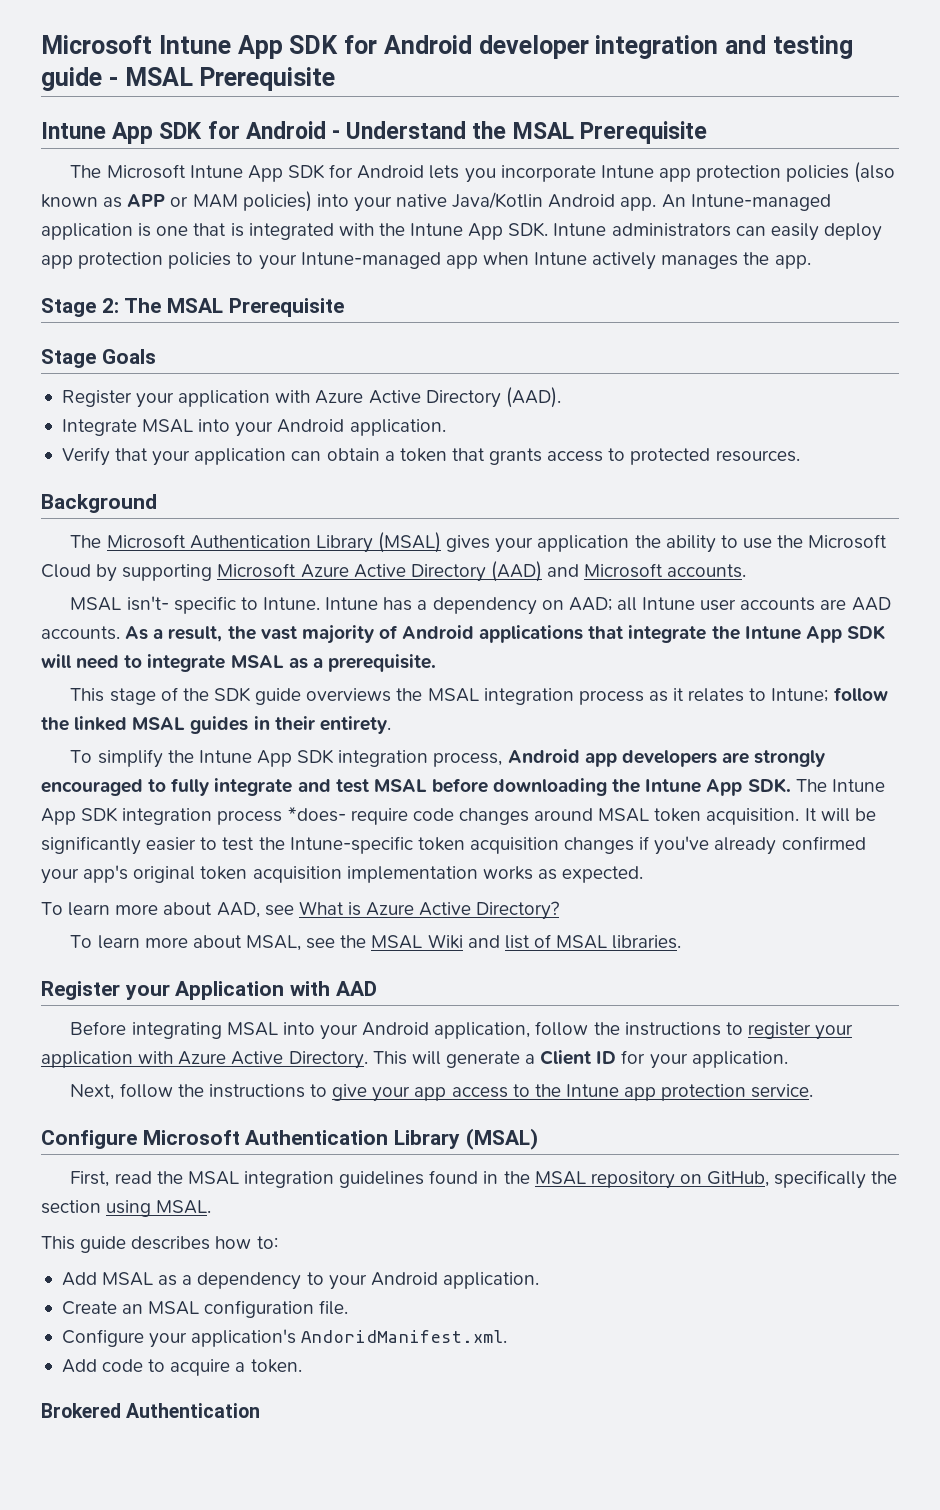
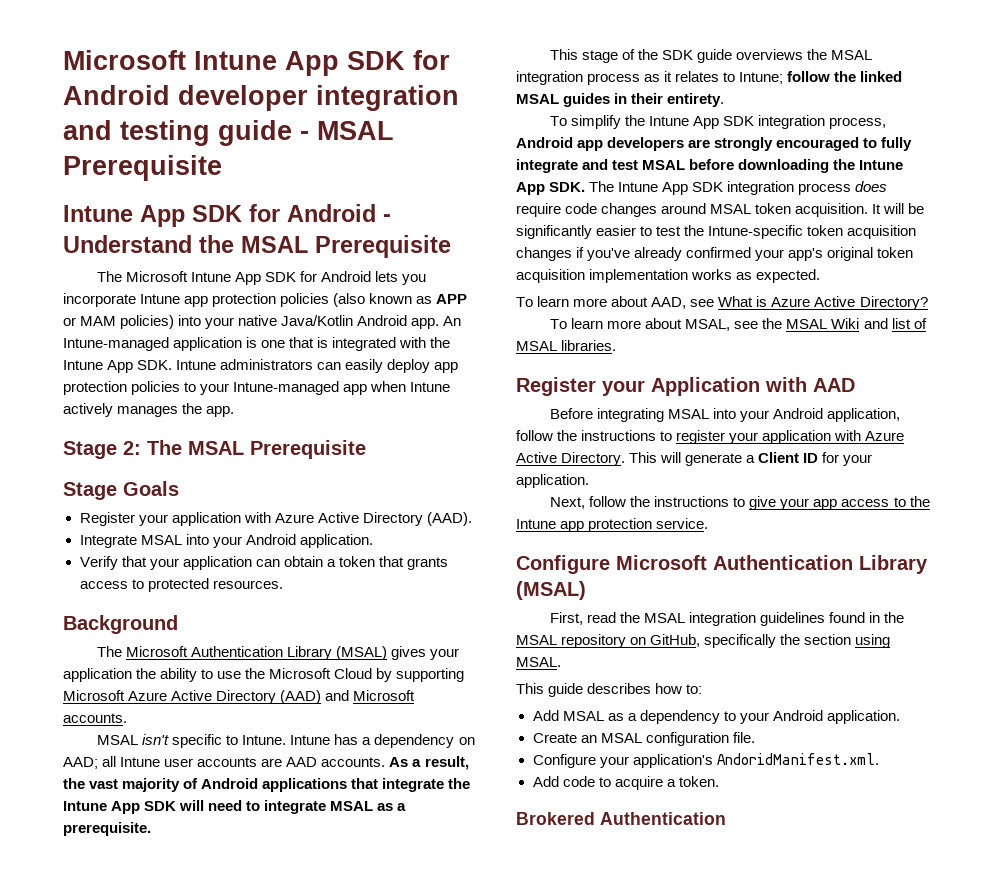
[126,596,169,611] isn't- -> [142,734,170,745] isn't
[287,807,346,822] *does- -> [855,181,888,192] does

